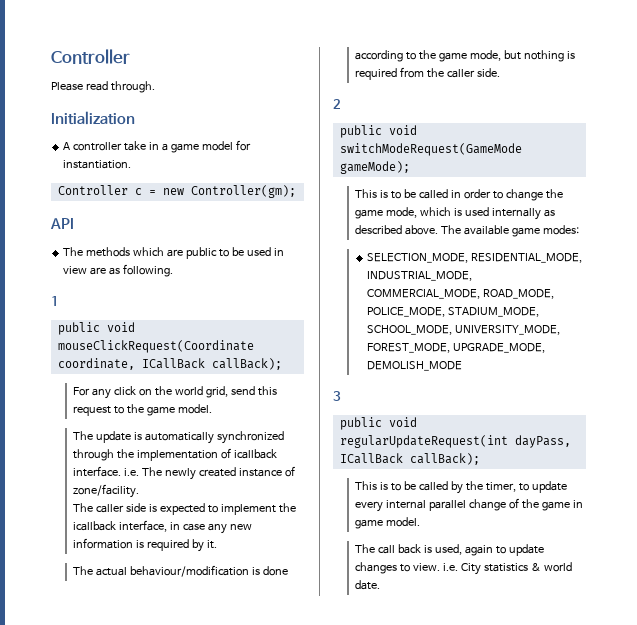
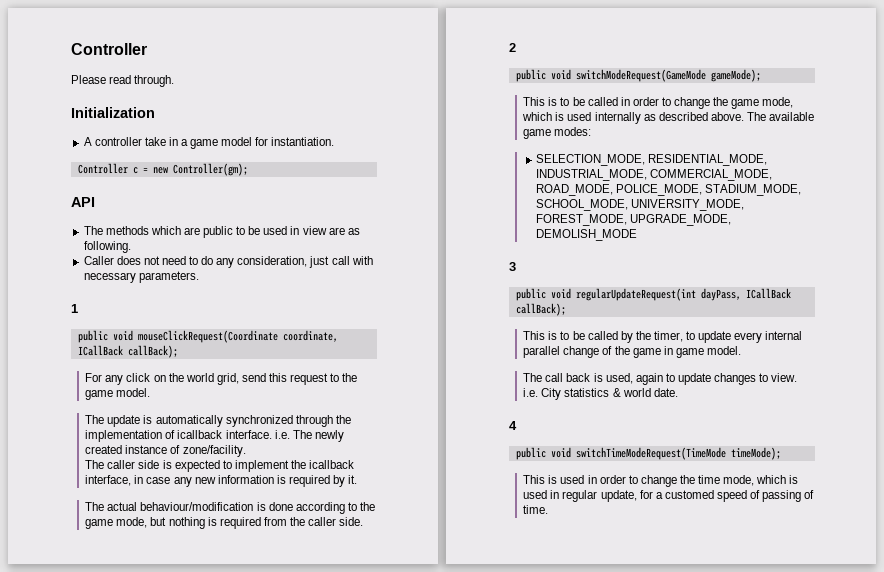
(174, 270) none -> [83,256,373,268] [83,271,199,283] // Caller does not need to do any consideration, just call with necessary parameters.
(380, 585) none -> [509,421,517,430] [515,447,781,460] [523,475,799,487] [523,490,815,502] [523,505,549,514] // 4 // public void switchTimeModeRequest(TimeMode timeMode); // This is used in order to change the time mode, which is used in regular update, for a customed speed of passing of time.

